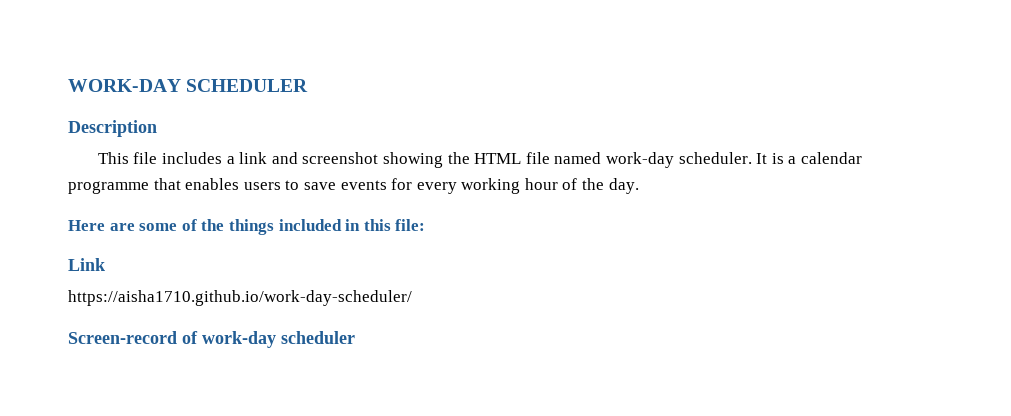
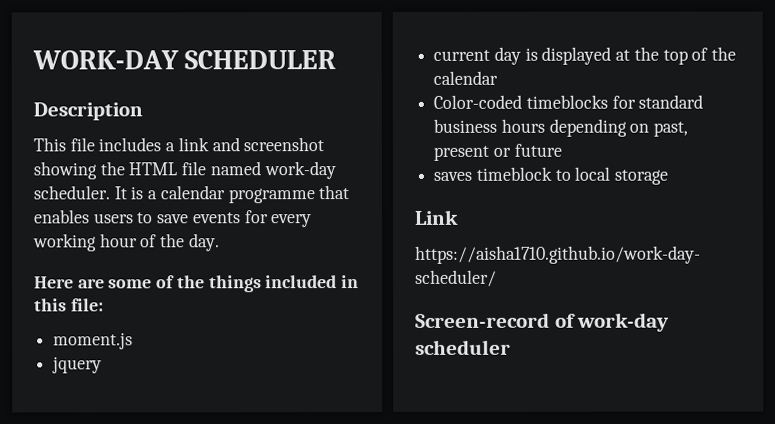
(426, 225) none -> [53,332,134,350] [52,356,103,374] [433,46,737,65] [433,70,499,85] [433,94,704,109] [433,118,689,137] [433,143,562,161] [433,166,669,185] // moment.js // jquery // current day is displayed at the top of the calendar // Color-coded timeblocks for standard business hours depending on past, present or future // saves timeblock to local storage

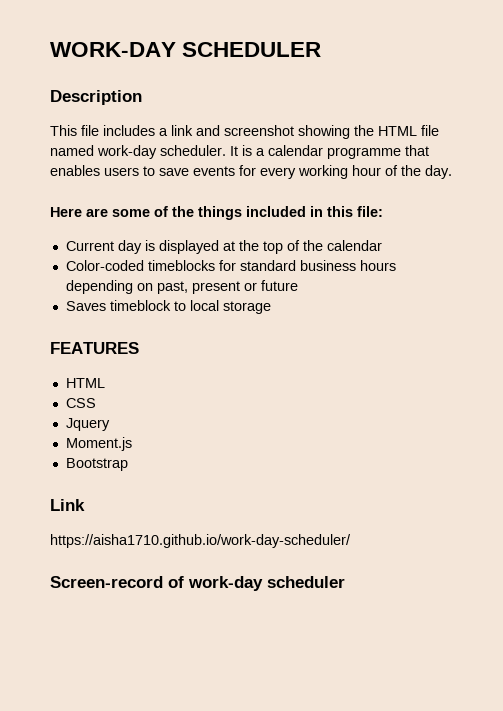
[53,332,134,350] [52,356,103,374] [433,49,491,61] moment.js // jquery // current -> [65,241,114,251] Current
[433,171,473,181] saves -> [65,301,106,311] Saves
(669, 177) none -> [50,342,139,354] [65,378,105,388] [65,398,96,408] [65,418,110,431] [65,437,132,451] [65,458,128,471] // FEATURES // HTML // CSS // Jquery // Moment.js // Bootstrap

